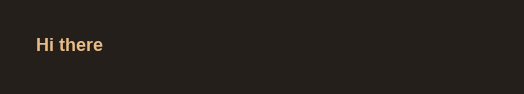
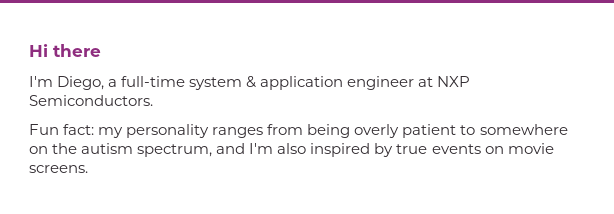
(103, 44) none -> [29,76,471,90] [29,95,153,106] [29,124,568,138] [29,143,554,157] [29,165,88,173] // I'm Diego, a full-time system & application engineer at NXP Semiconductors. // Fun fact: my personality ranges from being overly patient to somewhere on the autism spectrum, and I'm also inspired by true events on movie screens.

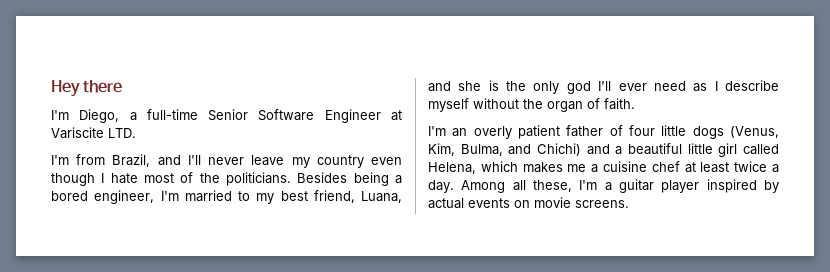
[29,44,48,57] Hi -> [51,80,80,97] Hey
[189,76,471,90] [29,95,153,106] [29,124,568,138] [29,143,307,157] system & application engineer at NXP Semiconductors. // Fun fact: my personality ranges from being overly patient to somewhere on the autism spectrum, and I'm also -> [208,109,402,123] [51,127,136,139] [51,154,403,168] [51,172,402,186] [51,190,402,204] [428,80,779,94] [428,98,635,112] [428,125,779,139] [428,143,779,157] [428,161,779,174] [428,179,700,193] Senior Software Engineer at Variscite LTD. // I'm from Brazil, and I'll never leave my country even though I hate most of the politicians. Besides being a bored engineer, I'm married to my best friend, Luana, and she is the only god I'll ever need as I describe myself without the organ of faith. // I'm an overly patient father of four little dogs (Venus, Kim, Bulma, and Chichi) and a beautiful little girl called Helena, which makes me a cuisine chef at least twice a day. Among all these, I'm a guitar player
[396,144,428,154] true -> [428,198,464,209] actual

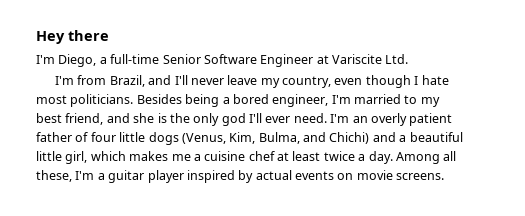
[108,128,136,138] LTD. -> [385,54,409,64] Ltd.
[316,155,364,168] country -> [282,76,332,88] country,
[180,172,220,183] of the -> (67, 99) none
[361,191,402,203] Luana, -> (104, 119) none
[653,80,779,92] [428,98,635,112] need as I describe myself without the organ of faith. // -> [293,113,327,123] need.
[718,143,779,157] [428,162,476,174] girl called Helena, -> [65,151,88,164] girl,

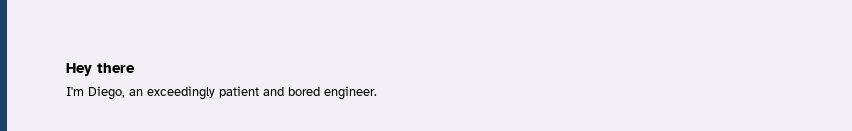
[99,54,409,67] [55,75,449,88] [36,94,440,107] [36,113,453,126] [36,132,463,145] [36,151,457,164] [36,170,445,183] a full-time Senior Software Engineer at Variscite Ltd. // I'm from Brazil, and I'll never leave my country, even though I hate most politicians. Besides being a bored engineer, I'm married to my best friend, and she is the only god I'll ever need. I'm an overly patient father of four little dogs (Venus, Kim, Bulma, and Chichi) and a beautiful little girl, which makes me a cuisine chef at least twice a day. Among all these, I'm a guitar player inspired by actual events on movie screens. -> [129,86,377,100] an exceedingly patient and bored engineer.

